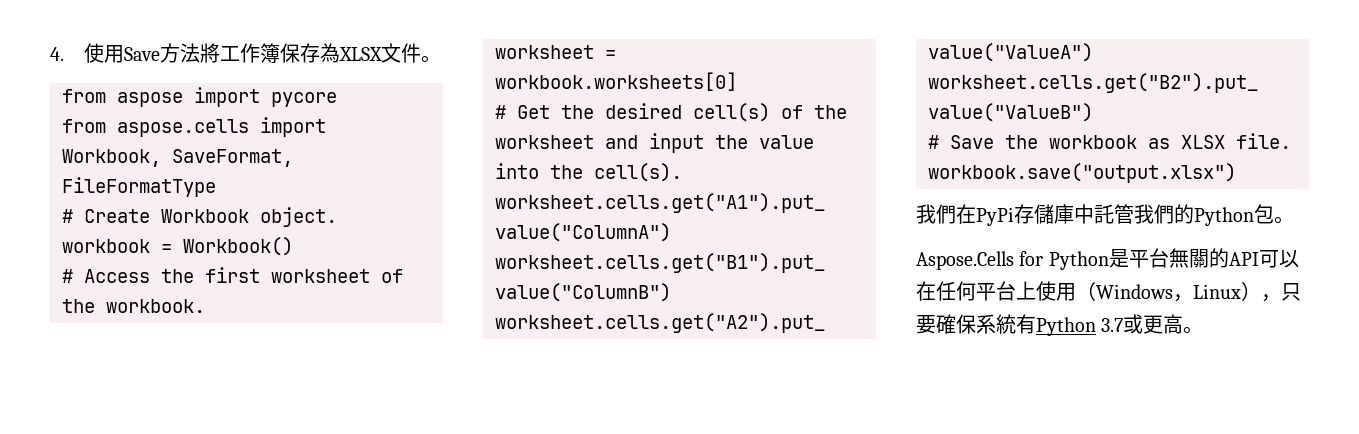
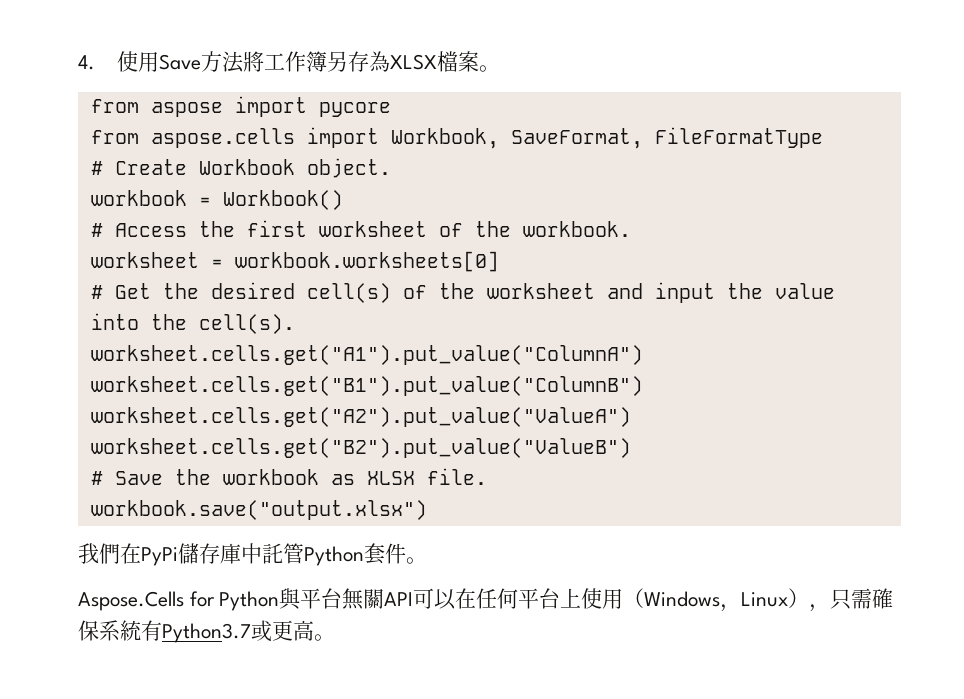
[279,43,300,63] 保 -> [326,51,348,72] 另
[380,43,421,63] 文件 -> [436,51,479,72] 檔案
[1014,204,1054,224] 存儲 -> [178,543,220,564] 儲存
[1134,204,1274,226] 我們的Python包 -> [304,543,406,566] Python套件
[1108,249,1129,268] 是 -> [279,588,302,610] 與
[1208,248,1229,268] 的 -> (385, 599) none
[916,315,936,334] 要 -> [851,588,873,609] 需
[1036,317,1124,336] Python 3.7 -> [162,623,251,643] Python3.7

